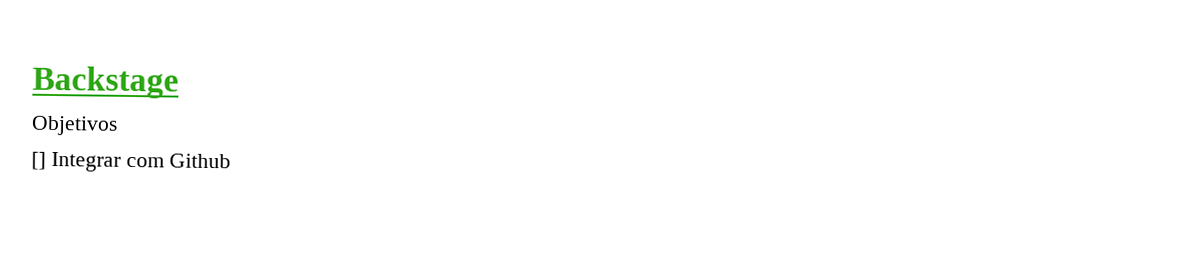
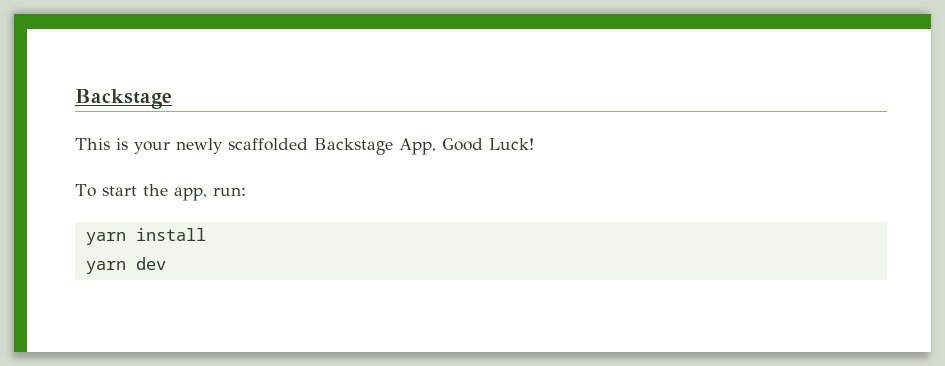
[31,115,118,136] [31,151,232,172] Objetivos // [] Integrar com Github -> [75,138,534,155] [75,184,246,201] [85,228,206,245] [85,257,166,274] This is your newly scaffolded Backstage App, Good Luck! // To start the app, run: // yarn install // yarn dev

